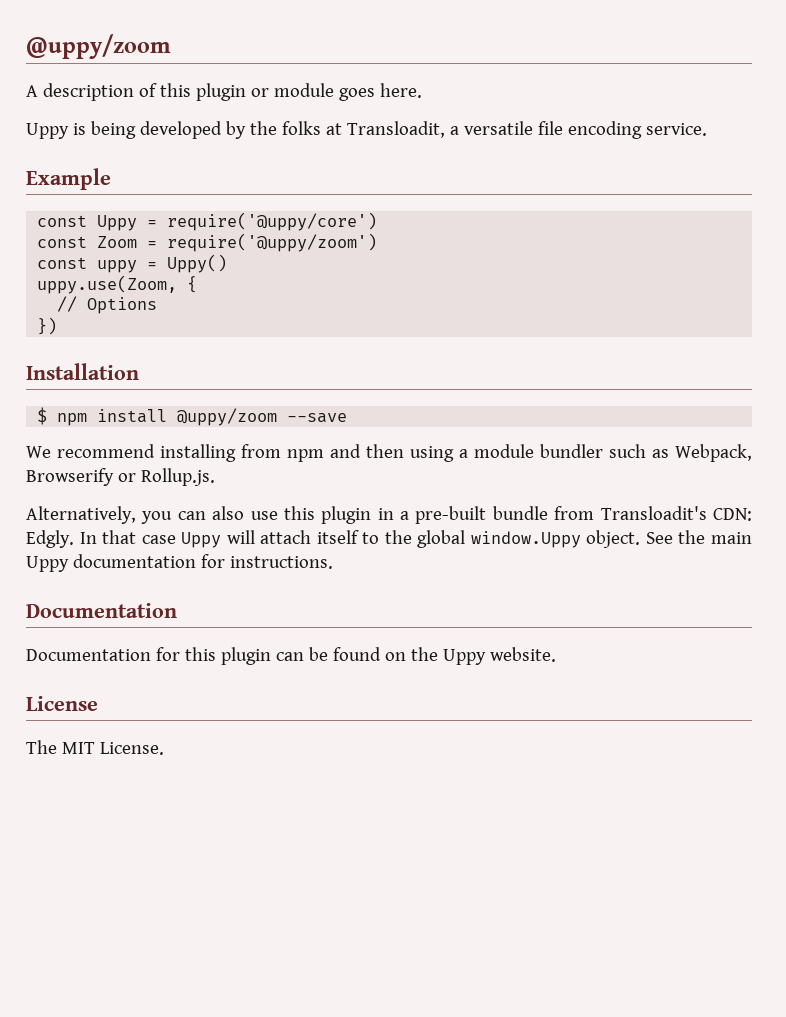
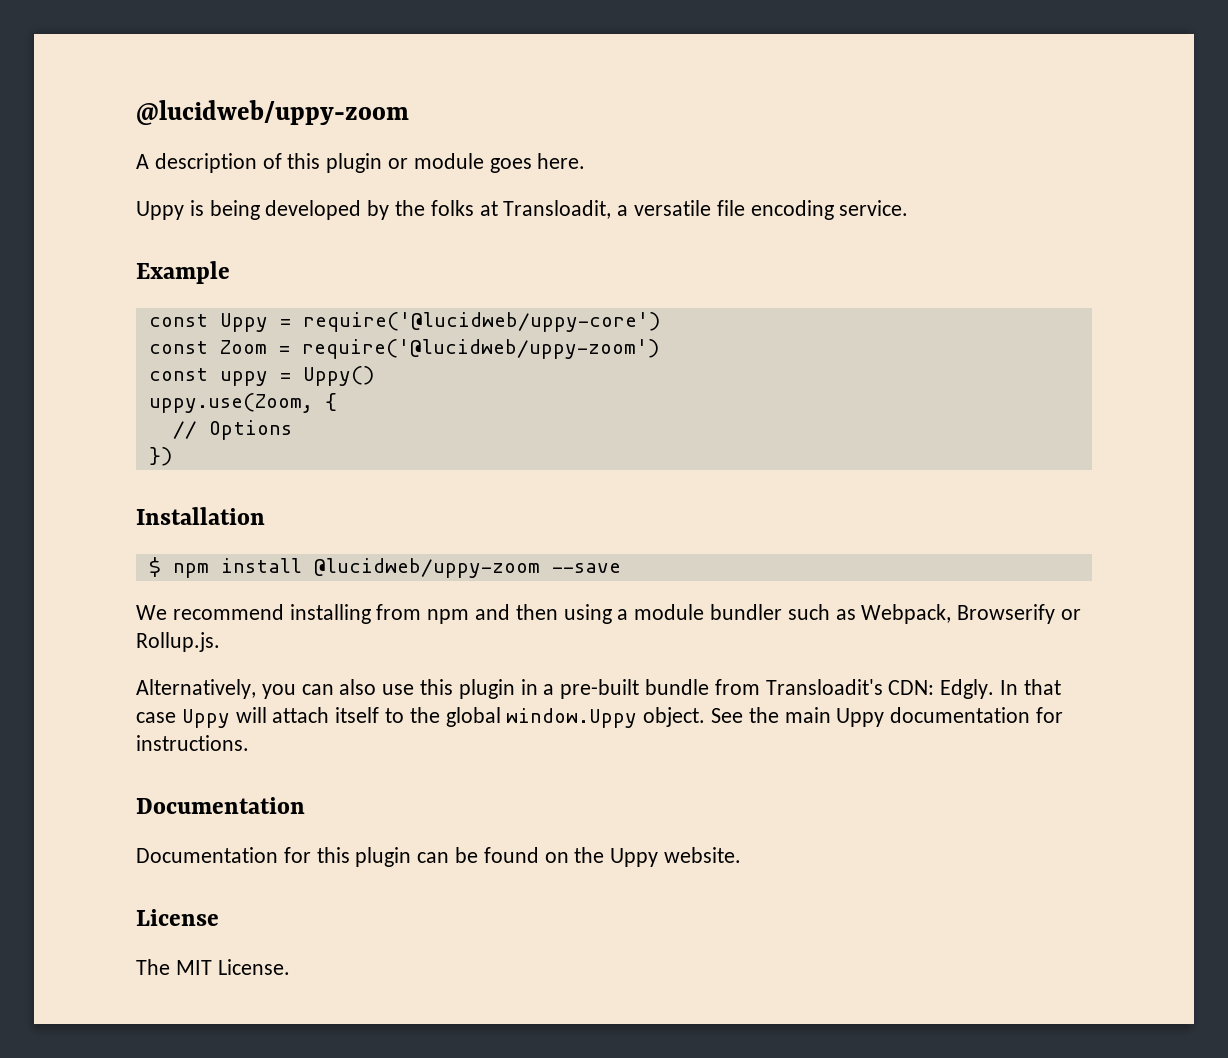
[26,34,171,59] @uppy/zoom -> [136,100,409,125] @lucidweb/uppy-zoom
[167,212,378,231] require('@uppy/core') -> [302,312,660,332] require('@lucidweb/uppy-core')
[167,233,378,252] require('@uppy/zoom') -> [301,339,659,359] require('@lucidweb/uppy-zoom')
[177,408,278,426] @uppy/zoom -> [313,558,540,578] @lucidweb/uppy-zoom

